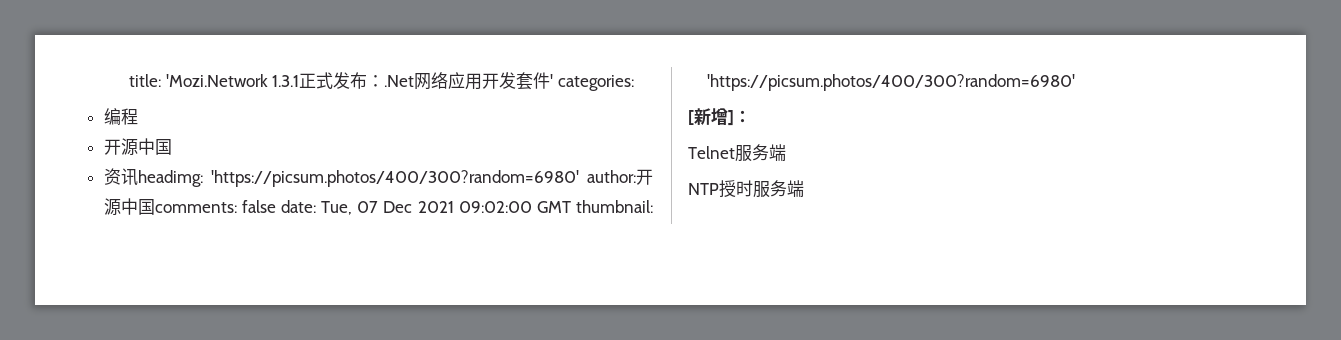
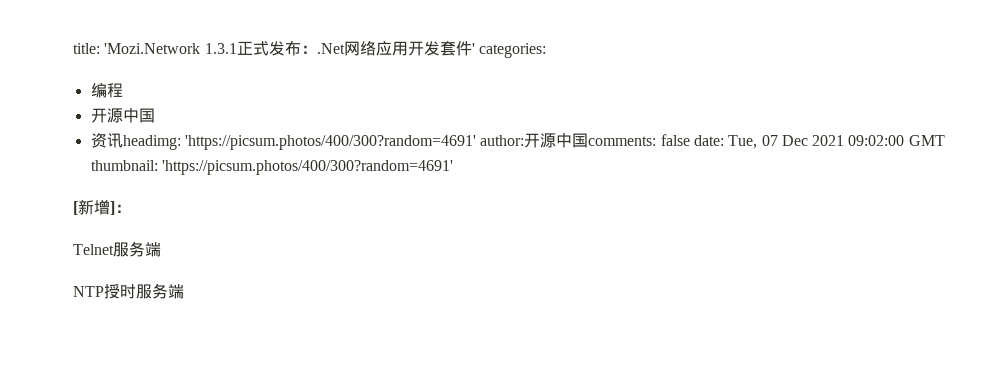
[210,170,579,187] 'https://picsum.photos/400/300?random=6980' -> [184,135,476,150] 'https://picsum.photos/400/300?random=4691'
[706,74,1075,91] 'https://picsum.photos/400/300?random=6980' -> [161,160,453,175] 'https://picsum.photos/400/300?random=4691'

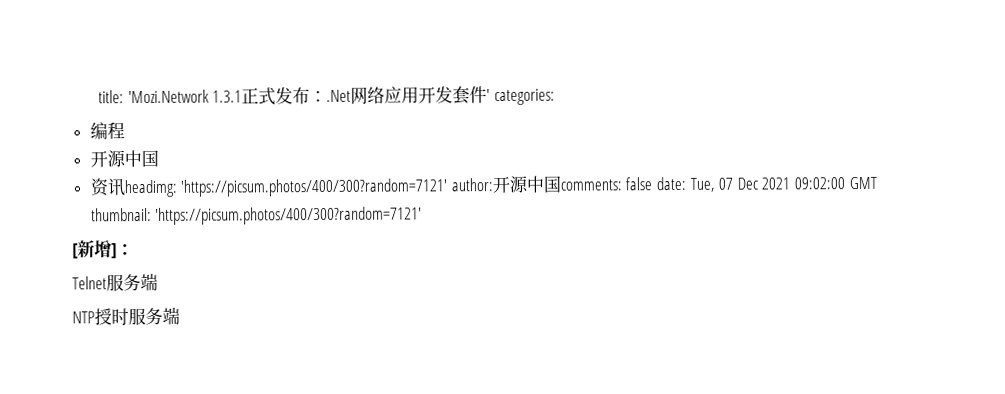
[184,135,476,150] 'https://picsum.photos/400/300?random=4691' -> [180,178,448,197] 'https://picsum.photos/400/300?random=7121'
[161,160,453,175] 'https://picsum.photos/400/300?random=4691' -> [155,206,423,225] 'https://picsum.photos/400/300?random=7121'

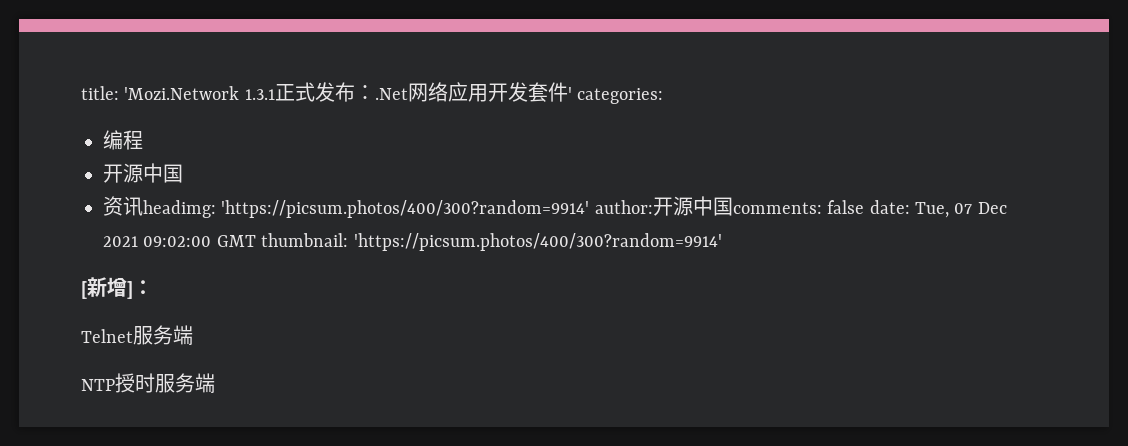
[180,178,448,197] 'https://picsum.photos/400/300?random=7121' -> [221,200,590,218] 'https://picsum.photos/400/300?random=9914'
[155,206,423,225] 'https://picsum.photos/400/300?random=7121' -> [353,233,722,251] 'https://picsum.photos/400/300?random=9914'

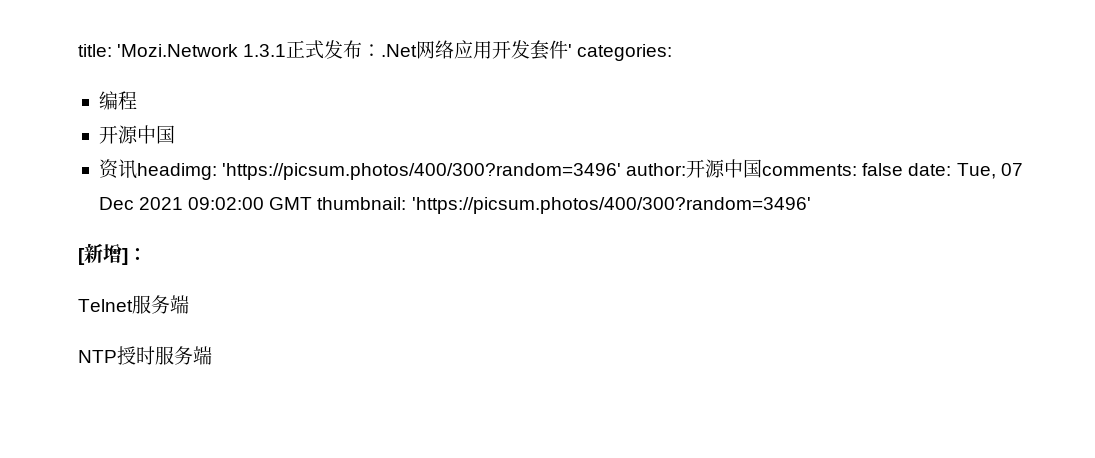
[221,200,590,218] 'https://picsum.photos/400/300?random=9914' -> [222,163,622,180] 'https://picsum.photos/400/300?random=3496'
[353,233,722,251] 'https://picsum.photos/400/300?random=9914' -> [411,197,811,214] 'https://picsum.photos/400/300?random=3496'

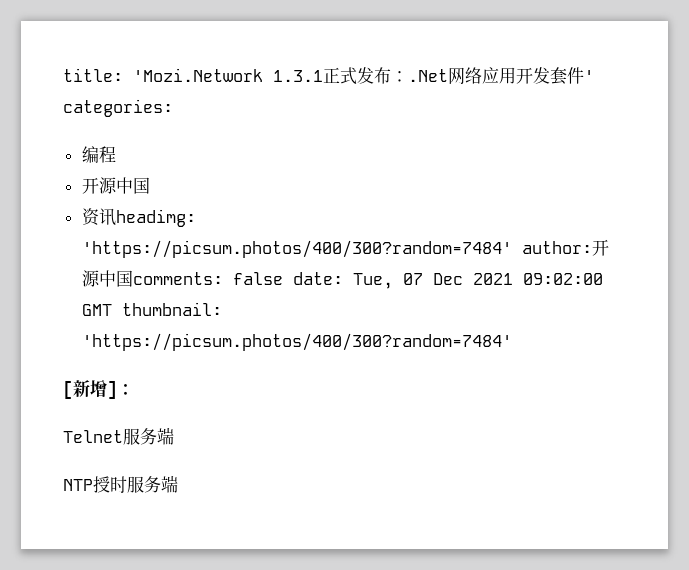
[222,163,622,180] 'https://picsum.photos/400/300?random=3496' -> [81,240,512,258] 'https://picsum.photos/400/300?random=7484'
[411,197,811,214] 'https://picsum.photos/400/300?random=3496' -> [81,333,512,351] 'https://picsum.photos/400/300?random=7484'

